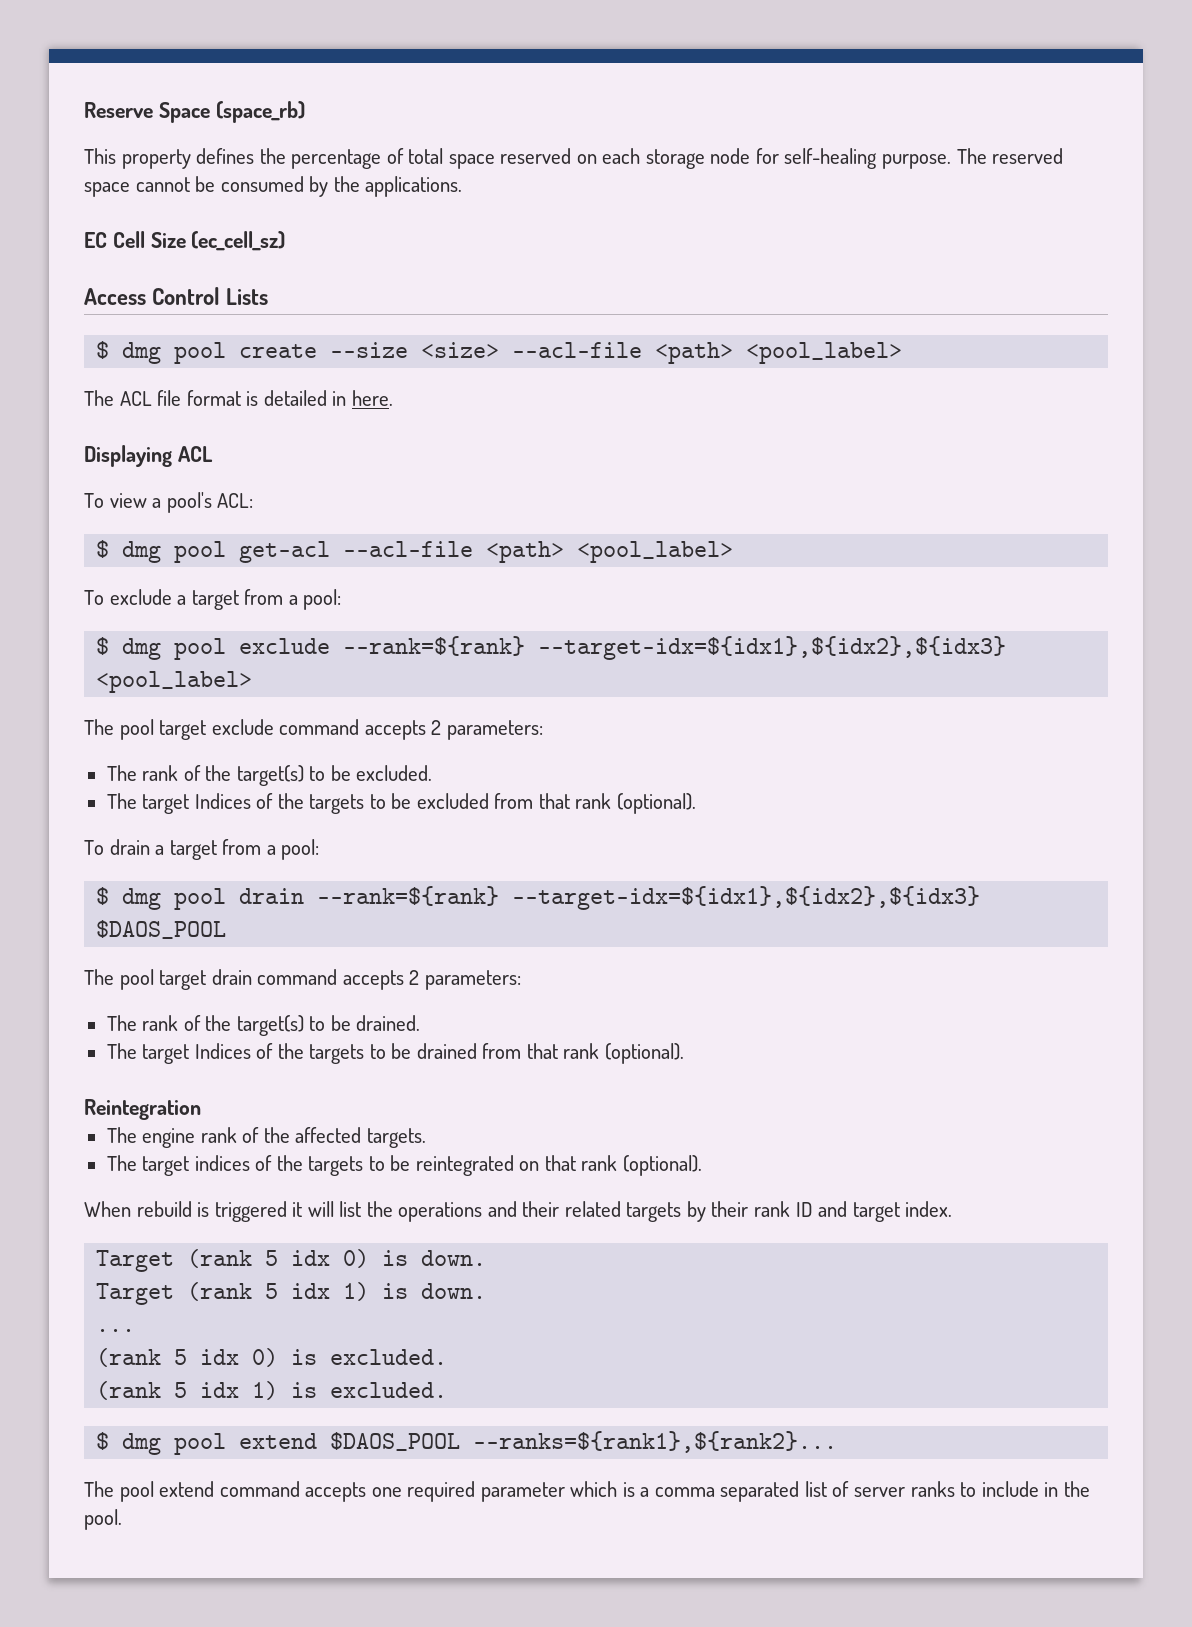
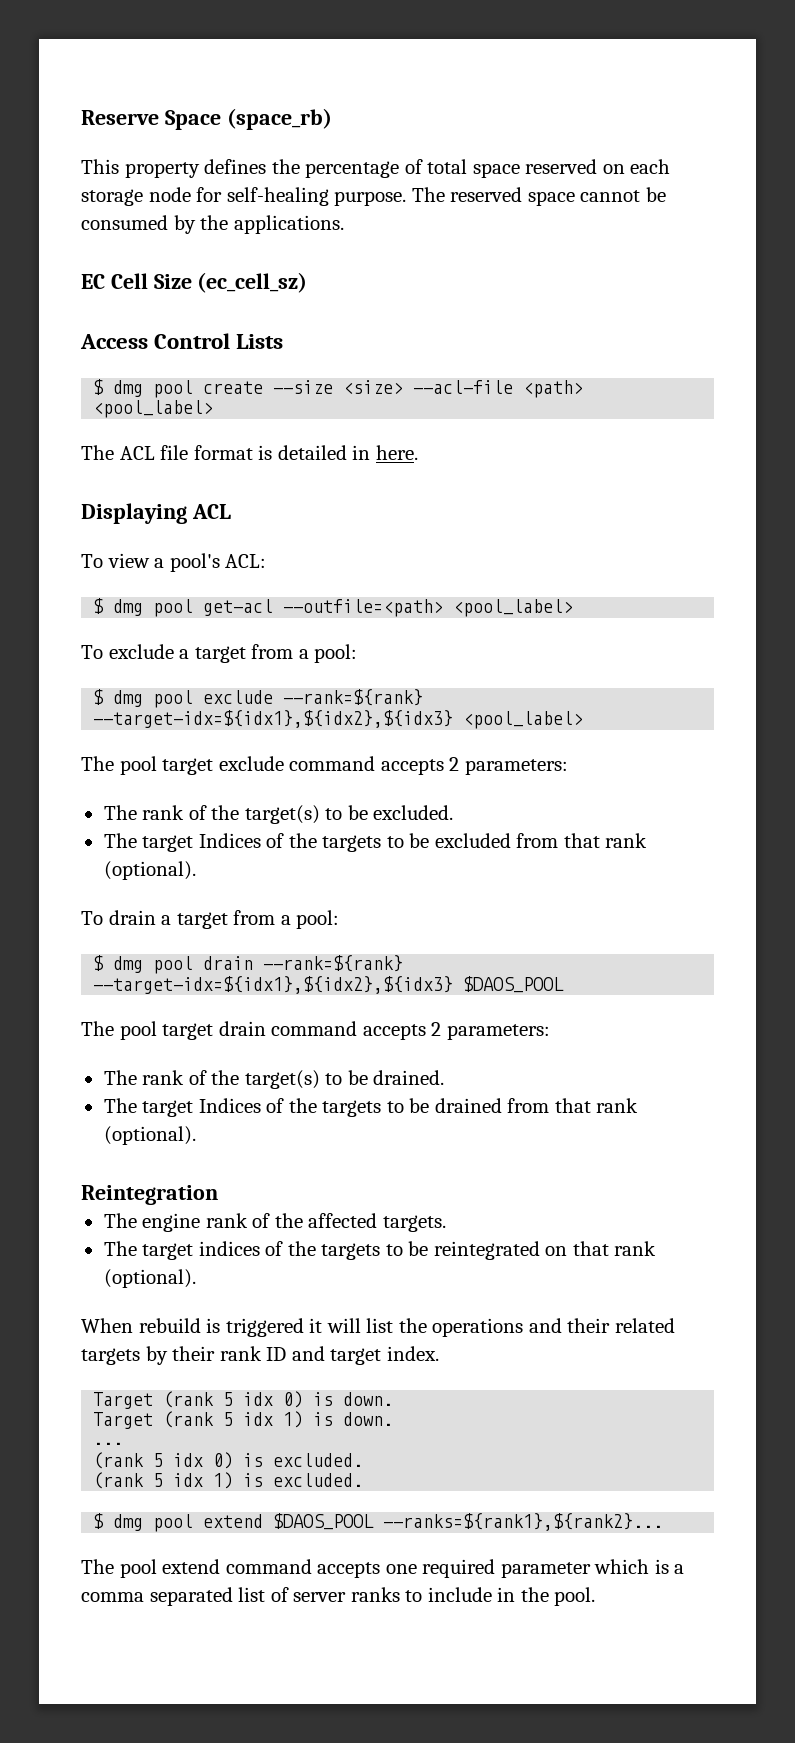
[343,541,565,563] --acl-file <path> -> [283,599,444,617] --outfile=<path>

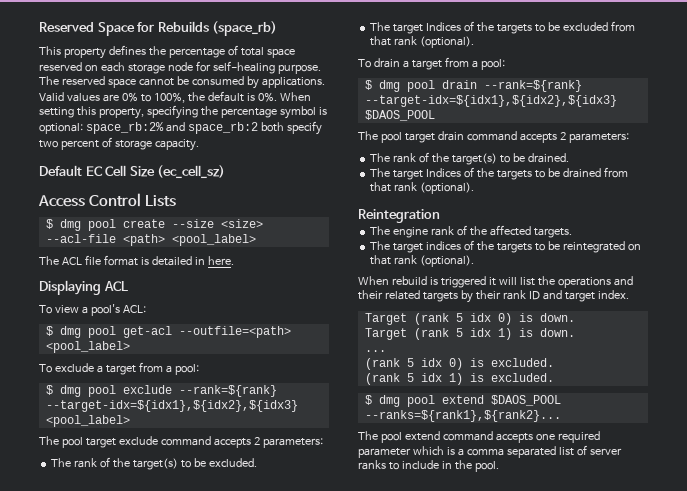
[81,110,221,130] Reserve Space -> [39,21,209,36] Reserved Space for Rebuilds
[200,215,344,234] the applications. // -> [261,77,325,88] [39,91,311,103] [39,105,327,119] [39,121,322,135] [39,137,199,151] [39,165,82,176] applications. Valid values are 0% to 100%, the default is 0%. When setting this property, specifying the percentage symbol is optional: space_rb:2% and space_rb:2 both specify two percent of storage capacity. // Default

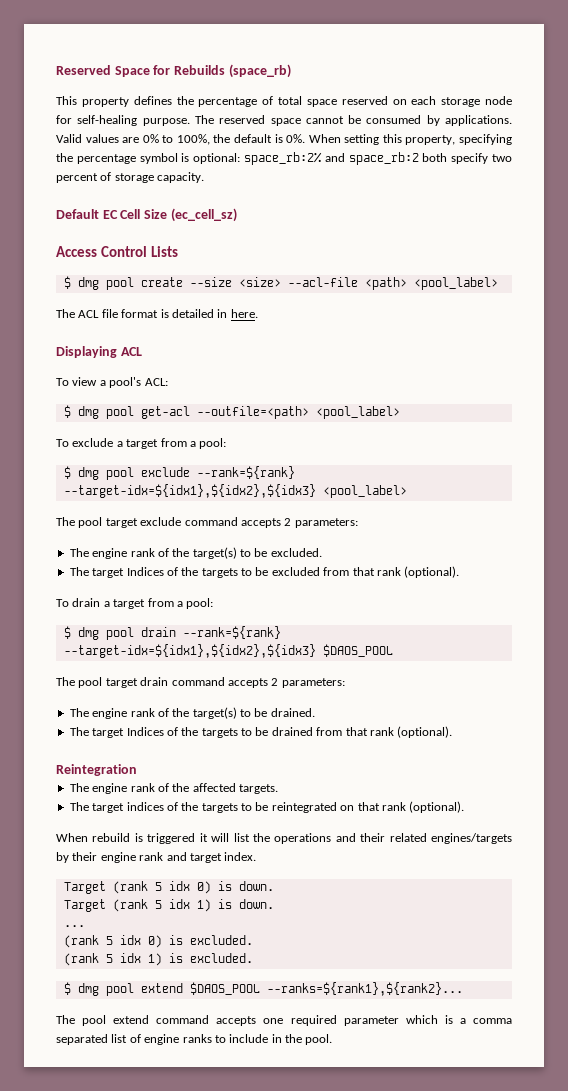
(72, 462) none -> [92,548,128,559] engine
(391, 157) none -> [92,708,128,719] engine
[422,292,458,302] targets -> [431,833,512,844] engines/targets
[502,290,540,300] rank ID -> [100,852,164,863] engine rank
[589,448,622,455] server -> [144,1034,180,1045] engine

